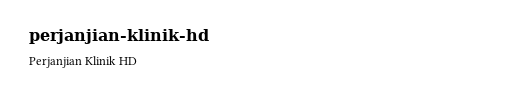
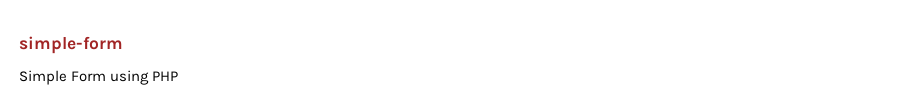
[29,29,209,44] [29,56,137,68] perjanjian-klinik-hd // Perjanjian Klinik HD -> [19,36,123,54] [19,70,179,85] simple-form // Simple Form using PHP

